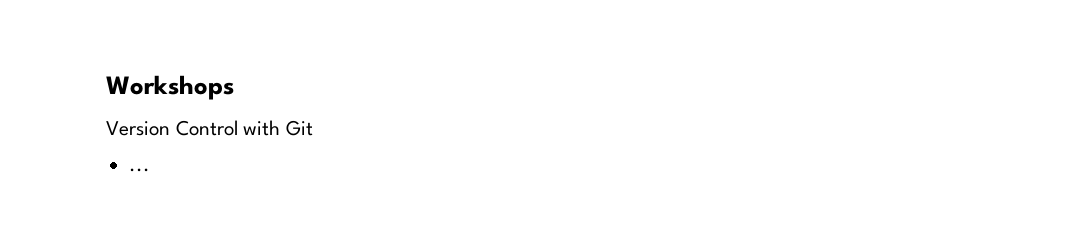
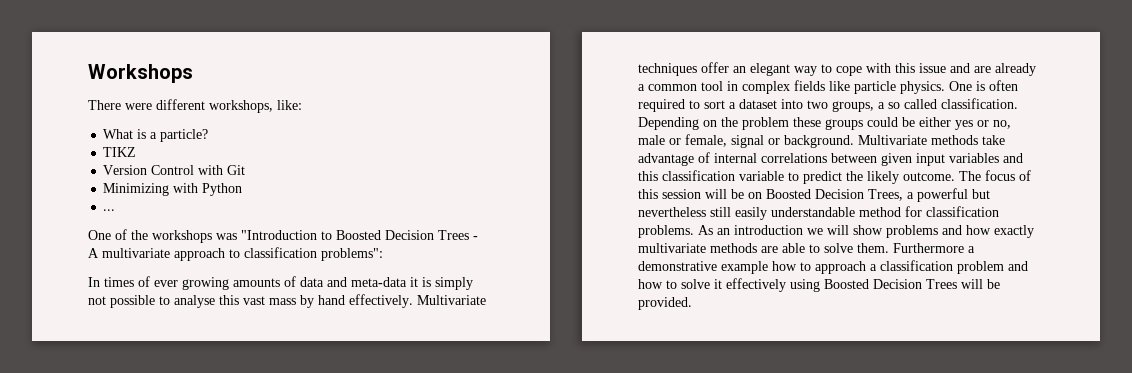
[106,120,314,136] [129,168,151,172] Version Control with Git // ... -> [88,99,302,113] [103,129,209,142] [103,147,137,157] [103,165,246,175] [103,183,243,196] [103,209,116,211] [88,229,478,243] [88,247,383,261] [88,276,473,290] [88,294,486,308] [638,62,1036,76] [638,80,1018,94] [638,98,1018,112] [638,117,1011,130] [638,134,1005,148] [638,152,1023,166] [638,170,1031,184] [638,188,990,202] [638,206,999,220] [638,225,1034,238] [638,243,975,253] [638,260,1028,274] [638,278,1000,292] [638,297,692,310] There were different workshops, like: // What is a particle? // TIKZ // Version Control with Git // Minimizing with Python // ... // One of the workshops was "Introduction to Boosted Decision Trees - A multivariate approach to classification problems": // In times of ever growing amounts of data and meta-data it is simply not possible to analyse this vast mass by hand effectively. Multivariate techniques offer an elegant way to cope with this issue and are already a common tool in complex fields like particle physics. One is often required to sort a dataset into two groups, a so called classification. Depending on the problem these groups could be either yes or no, male or female, signal or background. Multivariate methods take advantage of internal correlations between given input variables and this classification variable to predict the likely outcome. The focus of this session will be on Boosted Decision Trees, a powerful but nevertheless still easily understandable method for classification problems. As an introduction we will show problems and how exactly multivariate methods are able to solve them. Furthermore a demonstrative example how to approach a classification problem and how to solve it effectively using Boosted Decision Trees will be provided.

